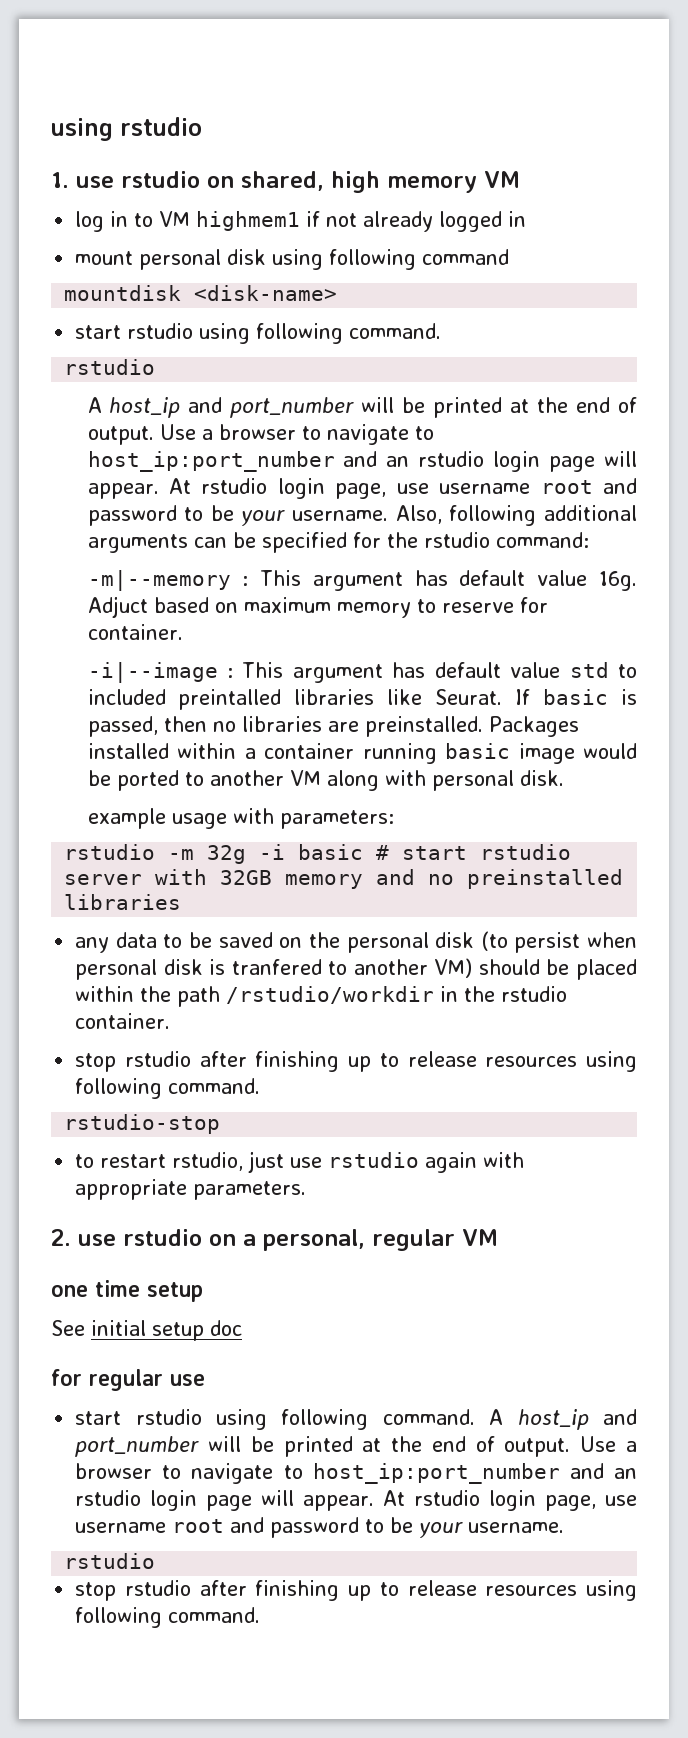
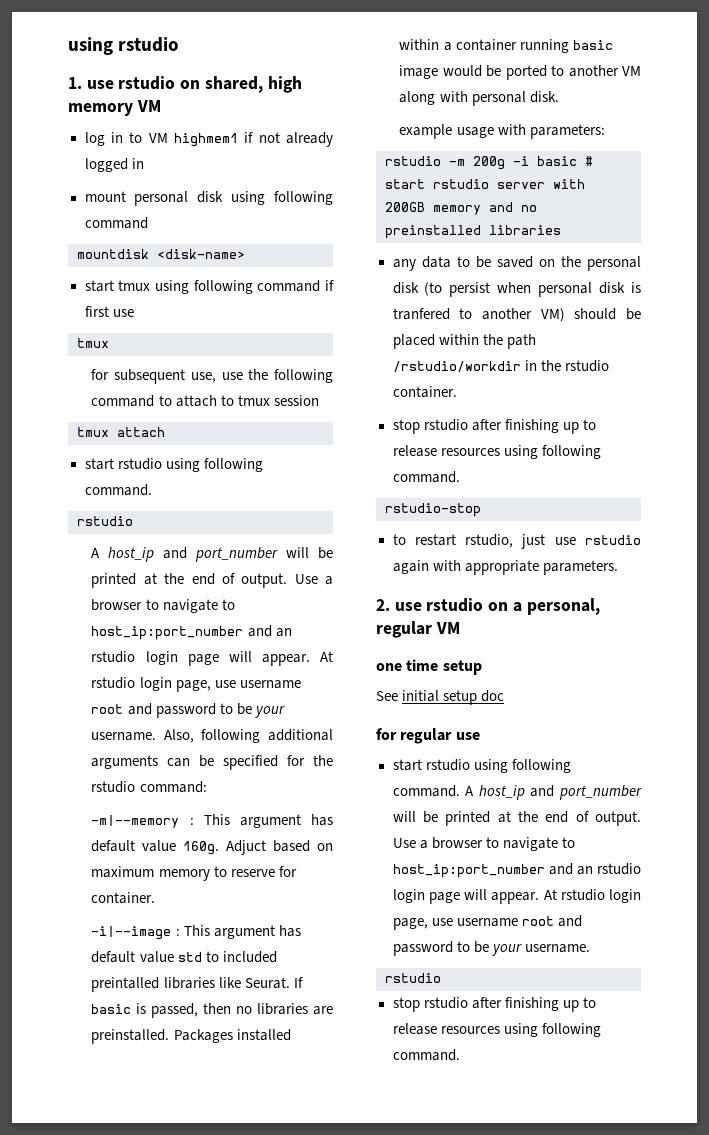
(338, 293) none -> [84,280,334,294] [84,306,134,317] [77,338,109,348] [91,369,333,384] [91,395,319,407] [77,427,165,437] // start tmux using following command if first use // tmux // for subsequent use, use the following command to attach to tmux session // tmux attach
[599,571,637,591] 16g. -> [183,841,220,855] 160g.
[207,845,247,864] 32g -> [473,156,505,170] 200g
[220,870,273,885] 32GB -> [385,202,425,212] 200GB

